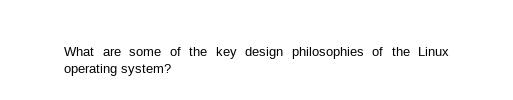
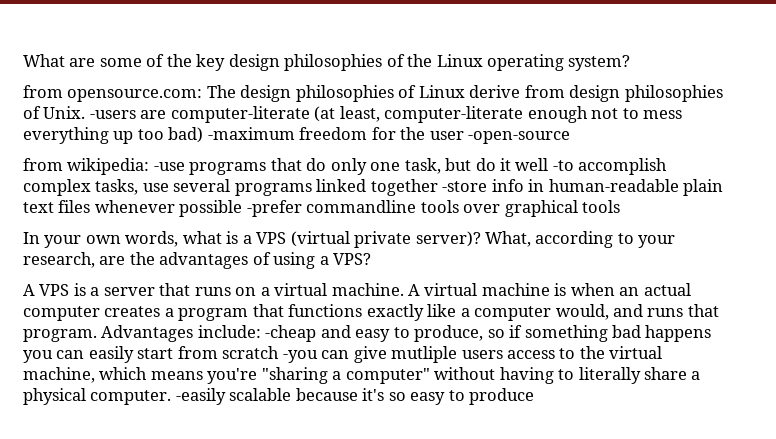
(171, 70) none -> [23,85,723,102] [23,106,683,123] [23,127,571,144] [23,158,668,175] [23,179,724,196] [23,200,621,217] [23,231,676,248] [23,252,372,269] [23,283,691,296] [23,304,719,321] [23,325,712,342] [23,346,663,363] [23,367,701,384] [23,388,535,405] // from opensource.com: The design philosophies of Linux derive from design philosophies of Unix. -users are computer-literate (at least, computer-literate enough not to mess everything up too bad) -maximum freedom for the user -open-source // from wikipedia: -use programs that do only one task, but do it well -to accomplish complex tasks, use several programs linked together -store info in human-readable plain text files whenever possible -prefer commandline tools over graphical tools // In your own words, what is a VPS (virtual private server)? What, according to your research, are the advantages of using a VPS? // A VPS is a server that runs on a virtual machine. A virtual machine is when an actual computer creates a program that functions exactly like a computer would, and runs that program. Advantages include: -cheap and easy to produce, so if something bad happens you can easily start from scratch -you can give mutliple users access to the virtual machine, which means you're "sharing a computer" without having to literally share a physical computer. -easily scalable because it's so easy to produce

